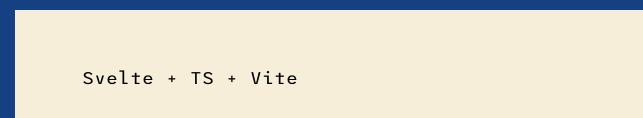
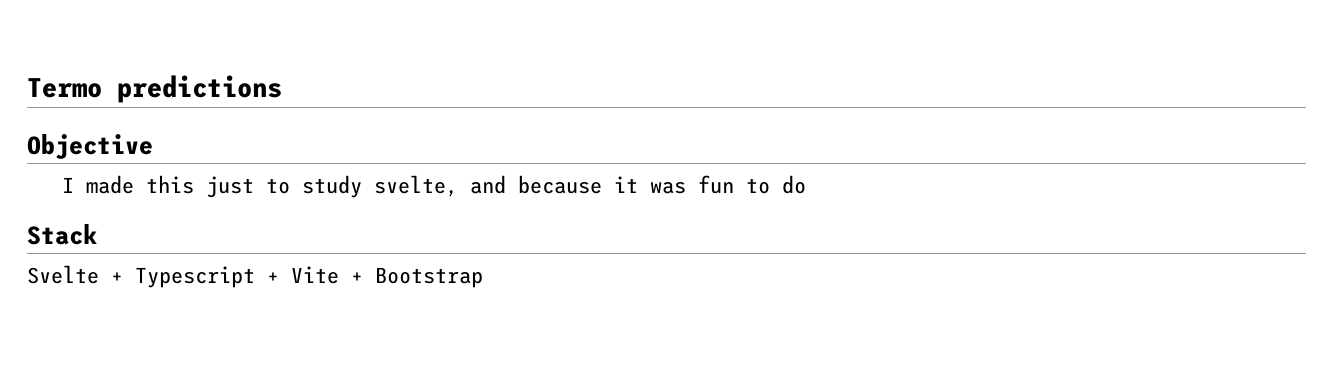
(82, 77) none -> [27,75,282,103] [27,134,153,159] [62,175,807,198] [27,224,97,245] Termo predictions // Objective // I made this just to study svelte, and because it was fun to do // Stack //
[190,72,214,85] TS -> [135,266,255,288] Typescript
(298, 77) none -> [351,267,483,288] + Bootstrap

